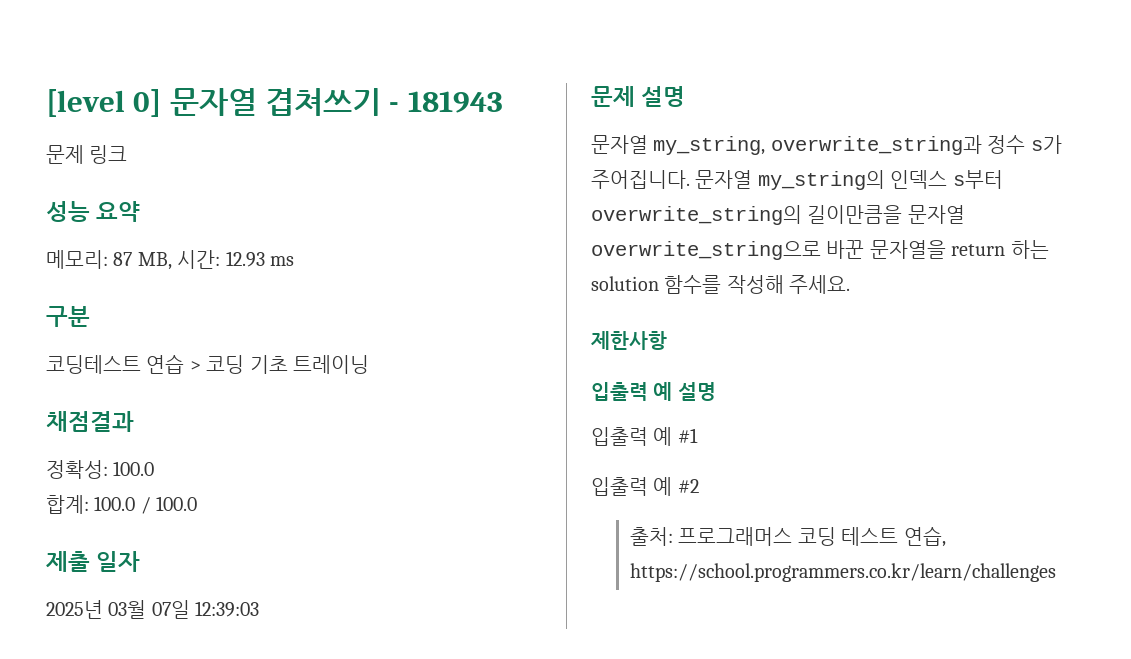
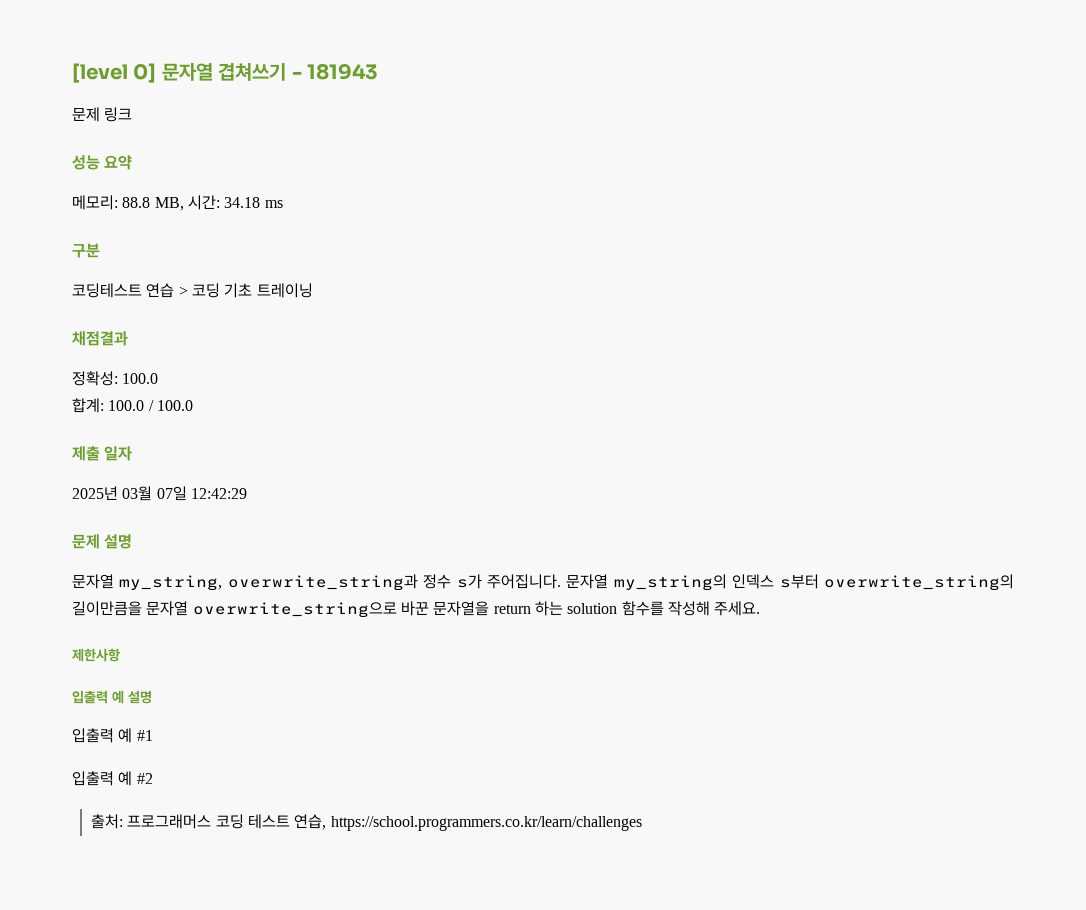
[113,252,133,266] 87 -> [122,197,151,208] 88.8
[225,251,265,267] 12.93 -> [224,197,261,208] 34.18
[195,601,260,617] 12:39:03 -> [190,488,247,499] 12:42:29

